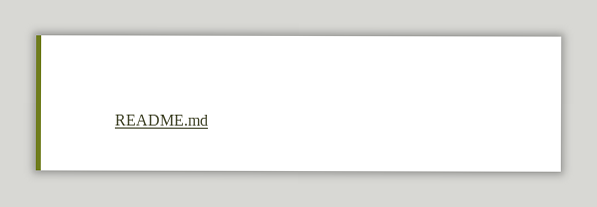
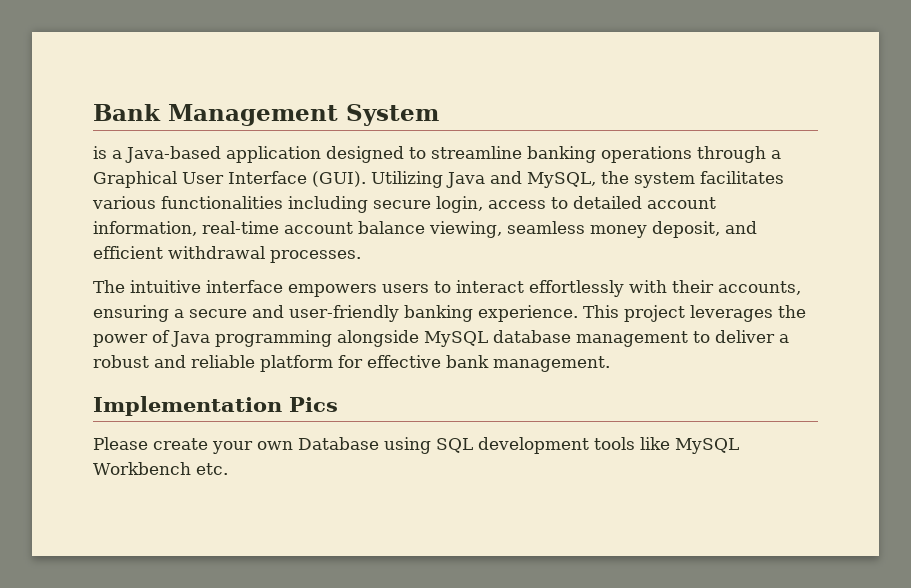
[114,114,208,126] README.md -> [93,104,439,126] [93,146,781,163] [93,171,784,188] [92,196,716,213] [93,221,757,238] [93,246,361,263] [93,280,801,297] [93,305,806,322] [93,330,789,347] [93,355,610,372] [93,396,338,416] [93,437,739,454] [93,462,228,475] Bank Management System // is a Java-based application designed to streamline banking operations through a Graphical User Interface (GUI). Utilizing Java and MySQL, the system facilitates various functionalities including secure login, access to detailed account information, real-time account balance viewing, seamless money deposit, and efficient withdrawal processes. // The intuitive interface empowers users to interact effortlessly with their accounts, ensuring a secure and user-friendly banking experience. This project leverages the power of Java programming alongside MySQL database management to deliver a robust and reliable platform for effective bank management. // Implementation Pics // Please create your own Database using SQL development tools like MySQL Workbench etc.

